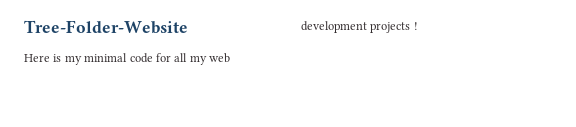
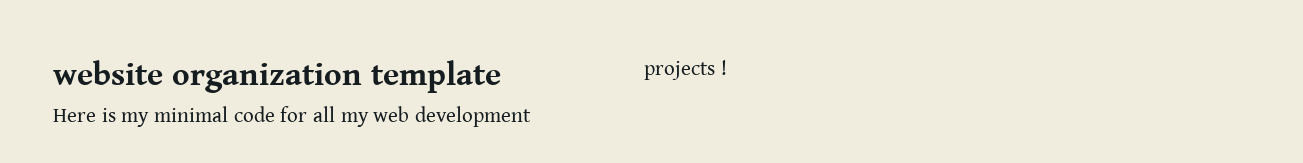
[24,20,188,34] Tree-Folder-Website -> [53,60,501,93] website organization template

